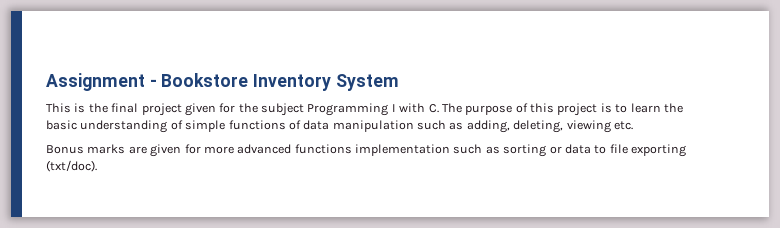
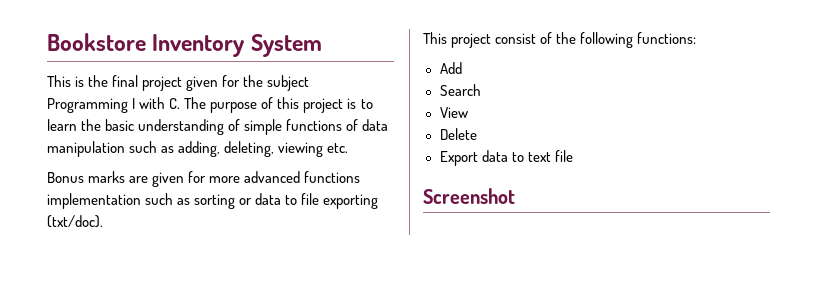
[46,73,157,91] Assignment - -> (47, 42) none
(97, 166) none -> [423,32,697,48] [439,62,462,74] [439,84,481,96] [439,107,468,118] [439,128,477,140] [439,150,573,166] [423,188,515,204] // This project consist of the following functions: // Add // Search // View // Delete // Export data to text file // Screenshot

